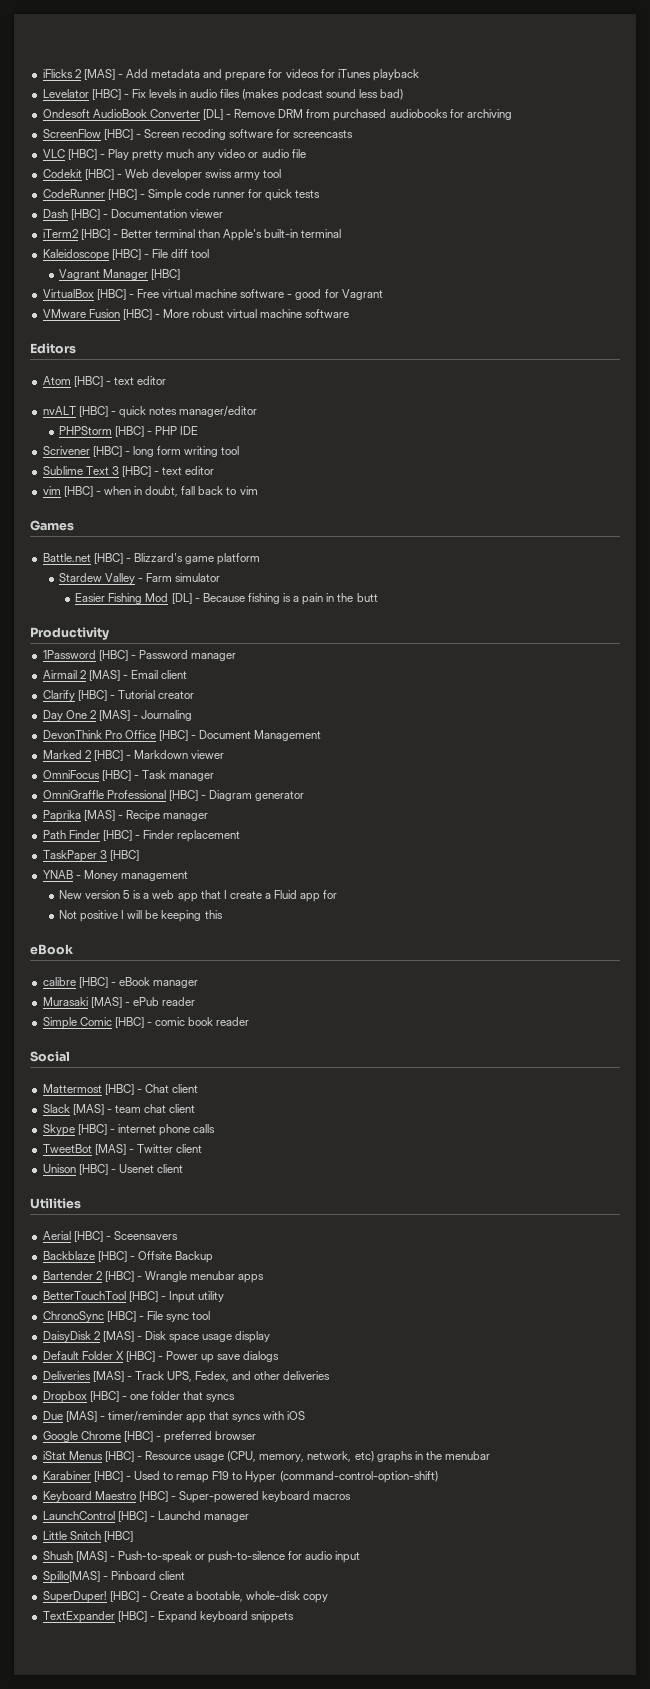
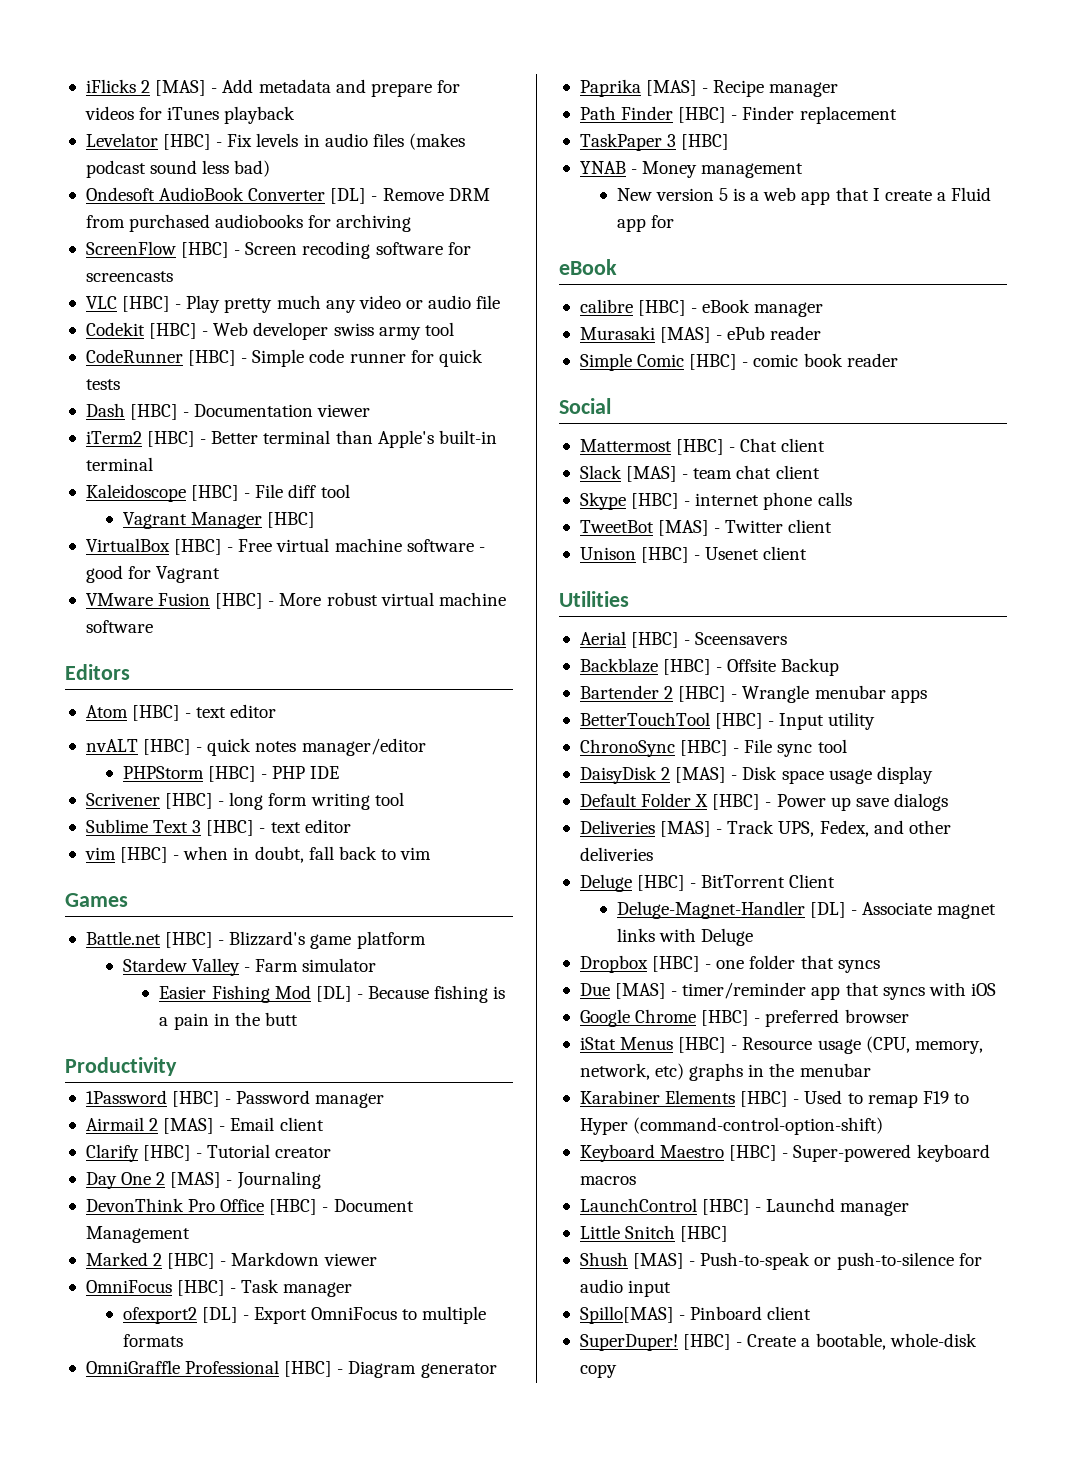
(215, 777) none -> [122,1306,487,1324] [122,1334,183,1347] // ofexport2 [DL] - Export OmniFocus to multiple formats
[58,910,223,922] // Not positive I will be keeping this -> (674, 221) none
(331, 1375) none -> [579,874,836,892] [616,901,997,919] [616,928,753,946] // Deluge [HBC] - BitTorrent Client // Deluge-Magnet-Handler [DL] - Associate magnet links with Deluge
(91, 1475) none -> [665,1090,736,1104] Elements
[42,1611,295,1623] // TextExpander [HBC] - Expand keyboard snippets -> (617, 1371) none

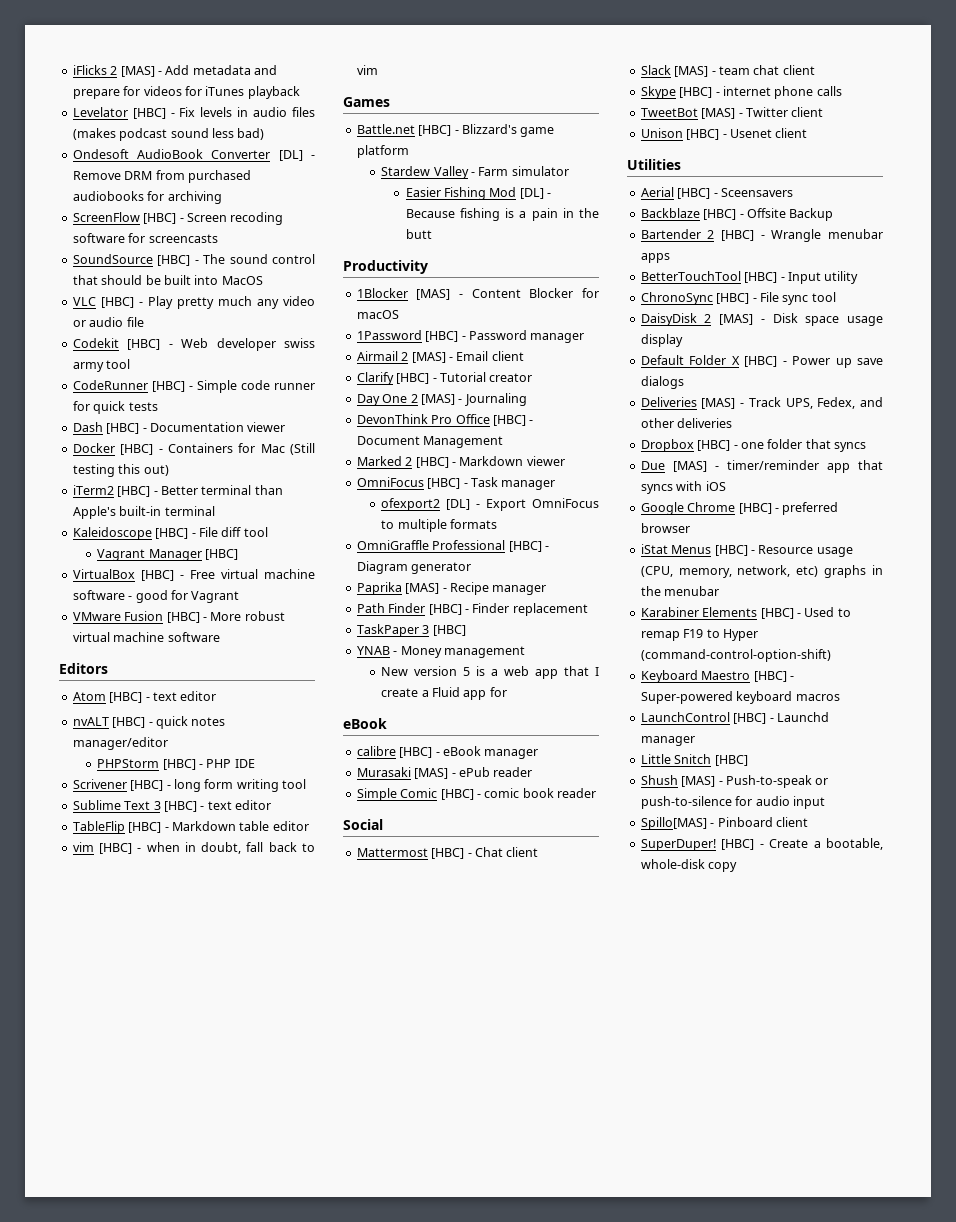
(173, 276) none -> [72,254,315,266] [72,275,263,285] // SoundSource [HBC] - The sound control that should be built into MacOS
(371, 410) none -> [72,443,315,455] [72,464,169,477] // Docker [HBC] - Containers for Mac (Still testing this out)
(351, 826) none -> [72,821,309,834] // TableFlip [HBC] - Markdown table editor
(177, 1066) none -> [356,288,599,300] [356,310,399,319] // 1Blocker [MAS] - Content Blocker for macOS
[579,874,836,892] [616,901,997,919] [616,928,753,946] // Deluge [HBC] - BitTorrent Client // Deluge-Magnet-Handler [DL] - Associate magnet links with Deluge -> (733, 423) none

